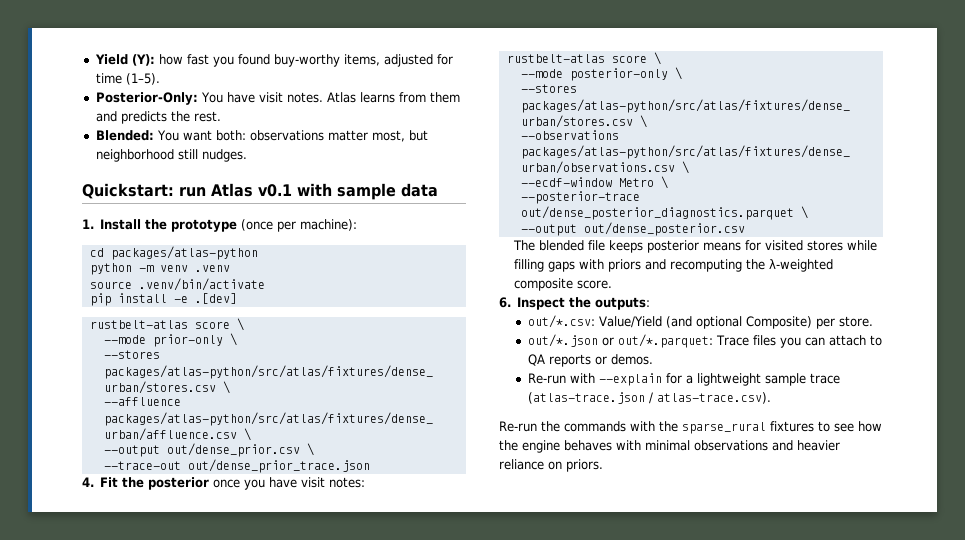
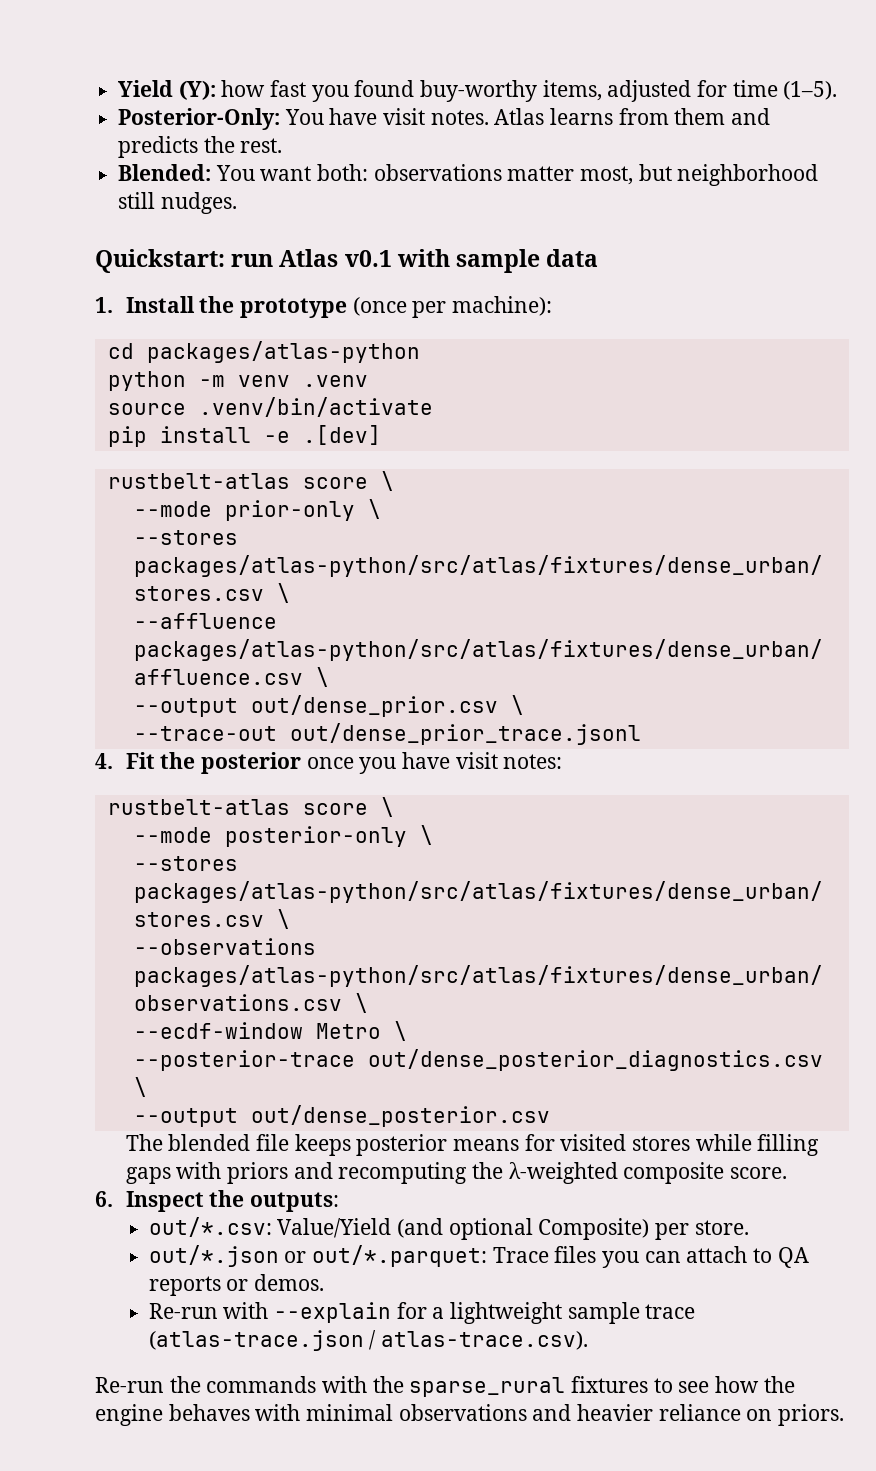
[187,459,370,473] out/dense_prior_trace.json -> [289,723,641,745] out/dense_prior_trace.jsonl
[520,206,794,220] out/dense_posterior_diagnostics.parquet -> [367,1049,823,1071] out/dense_posterior_diagnostics.csv

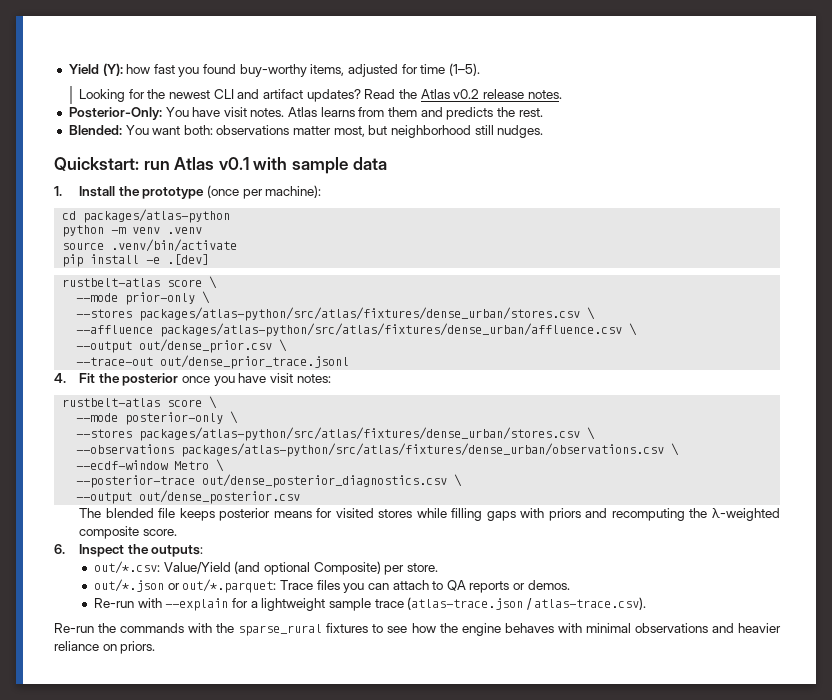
(838, 90) none -> [79,89,562,102] // Looking for the newest CLI and artifact updates? Read the Atlas v0.2 release notes.

